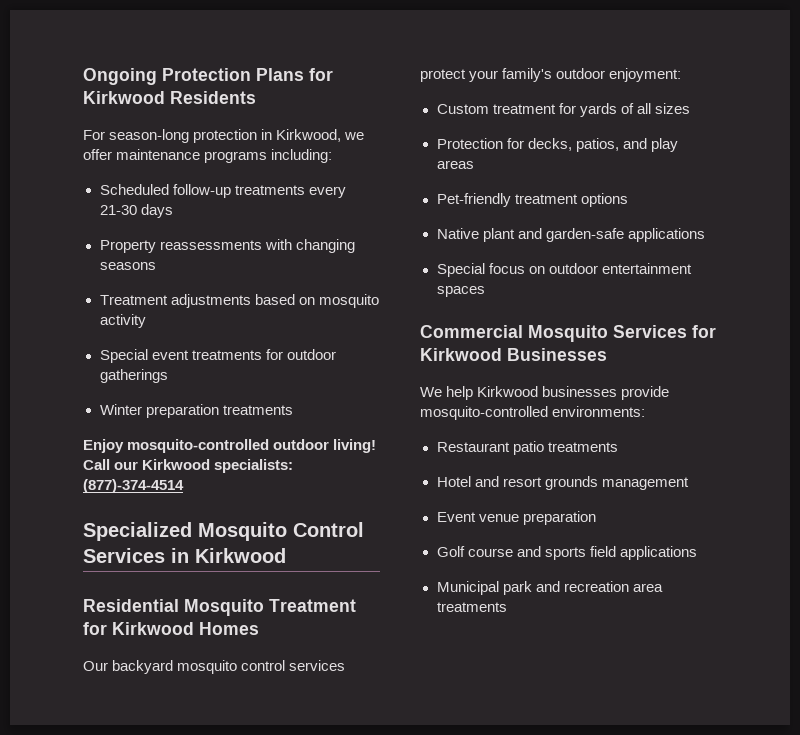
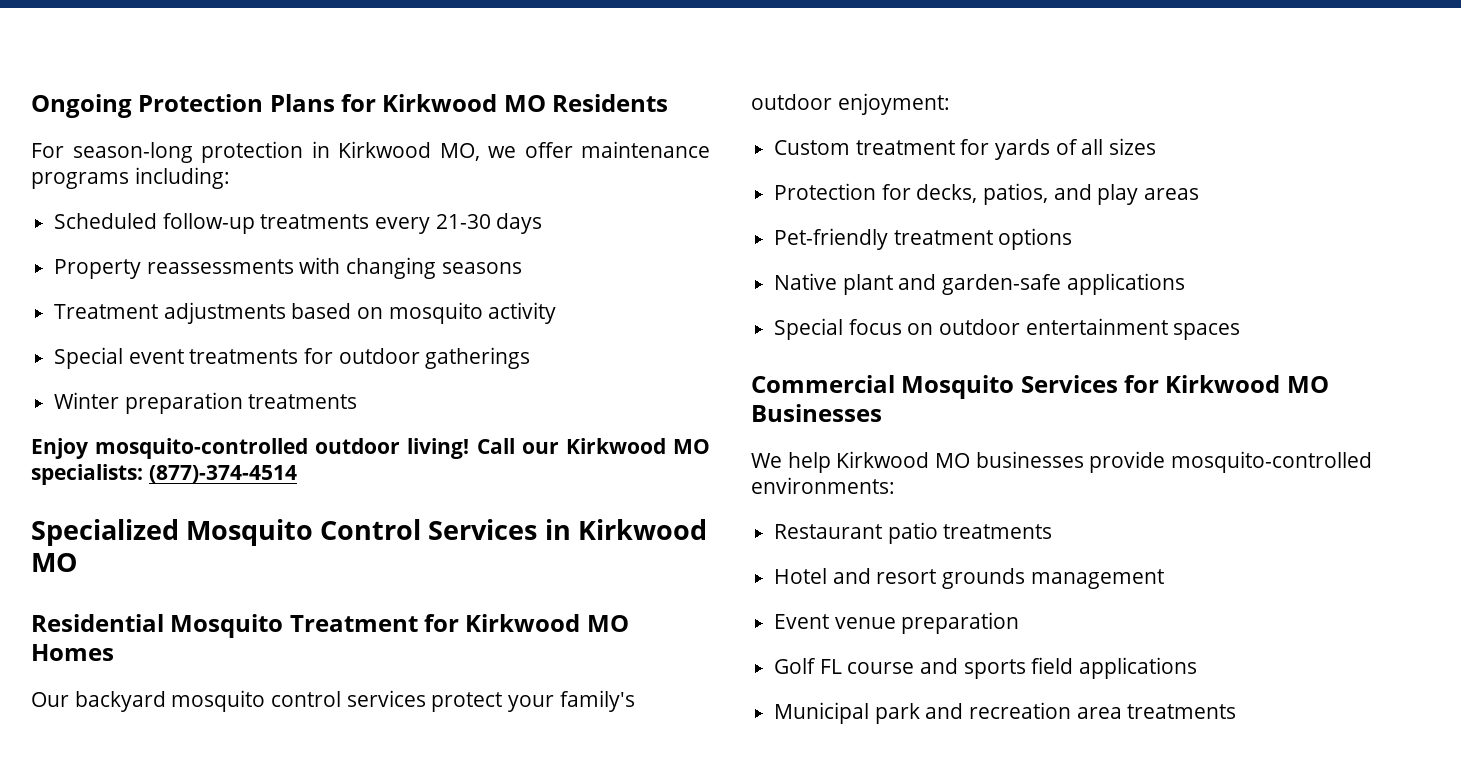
(165, 97) none -> [503,95,546,112] MO
[276,129,342,142] Kirkwood, -> [338,141,480,161] Kirkwood MO,
(211, 464) none -> [672,439,710,454] MO
(286, 555) none -> [31,553,77,572] MO
(194, 628) none -> [586,615,629,632] MO
(502, 354) none -> [1286,376,1329,393] MO
(539, 391) none -> [935,453,971,468] MO
(465, 551) none -> [819,659,842,674] FL

